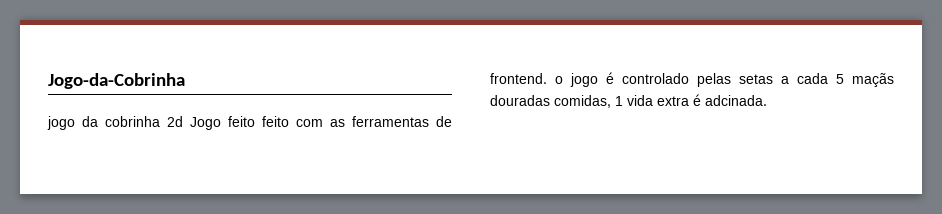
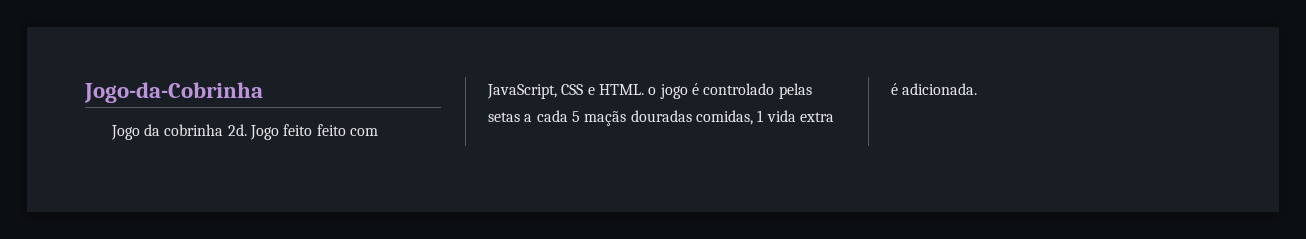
[47,116,75,130] jogo -> [110,125,140,140] Jogo
[167,116,183,127] 2d -> [227,124,247,136] 2d.
[330,116,452,127] [490,73,547,84] as ferramentas de frontend. -> [487,84,644,99] JavaScript, CSS e HTML.
[705,95,767,106] adcinada. -> [902,83,978,95] adicionada.

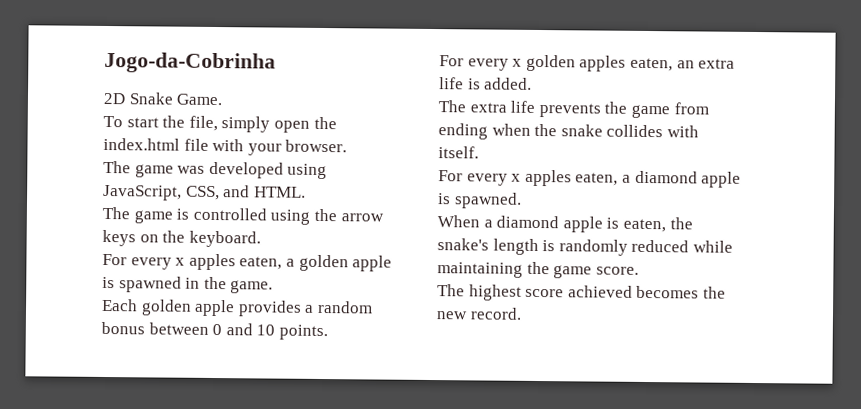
[110,124,378,140] [487,83,812,99] [488,110,834,126] [891,83,978,95] Jogo da cobrinha 2d. Jogo feito feito com JavaScript, CSS e HTML. o jogo é controlado pelas setas a cada 5 maçãs douradas comidas, 1 vida extra é adicionada. -> [103,92,224,106] [103,115,337,133] [103,137,348,156] [103,160,328,180] [103,184,306,201] [102,206,384,225] [102,229,261,248] [102,253,393,272] [102,276,274,294] [102,298,373,317] [101,321,328,341] [439,54,736,72] [439,77,533,90] [438,100,709,119] [438,123,699,140] [438,146,479,159] [438,169,742,188] [438,192,522,209] [437,215,693,233] [437,238,733,256] [437,261,639,279] [437,284,726,301] [436,307,522,320] 2D Snake Game. // To start the file, simply open the index.html file with your browser. // The game was developed using JavaScript, CSS, and HTML. // The game is controlled using the arrow keys on the keyboard. // For every x apples eaten, a golden apple is spawned in the game. // Each golden apple provides a random bonus between 0 and 10 points. // For every x golden apples eaten, an extra life is added. // The extra life prevents the game from ending when the snake collides with itself. // For every x apples eaten, a diamond apple is spawned. // When a diamond apple is eaten, the snake's length is randomly reduced while maintaining the game score. // The highest score achieved becomes the new record.

